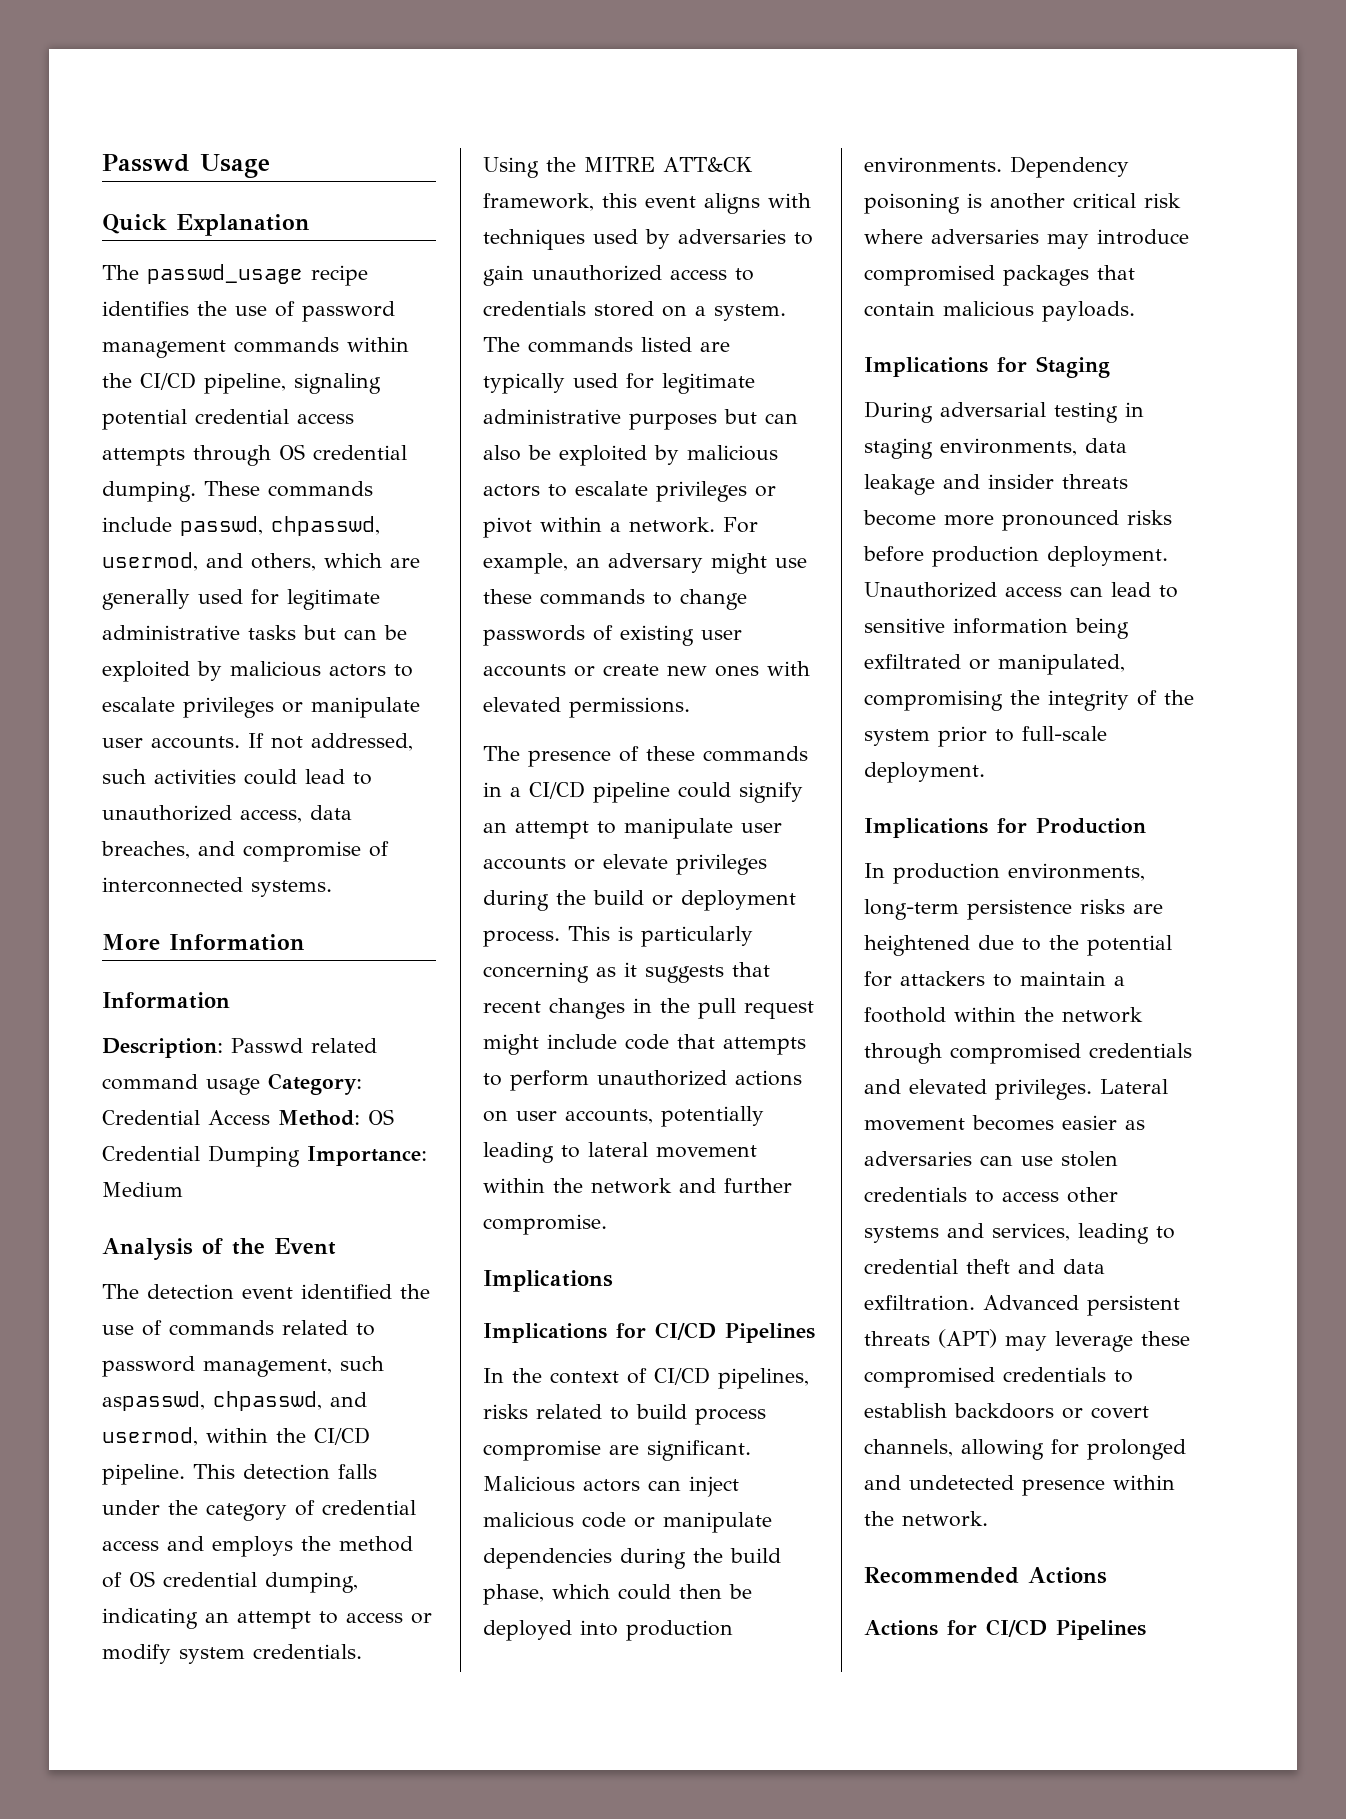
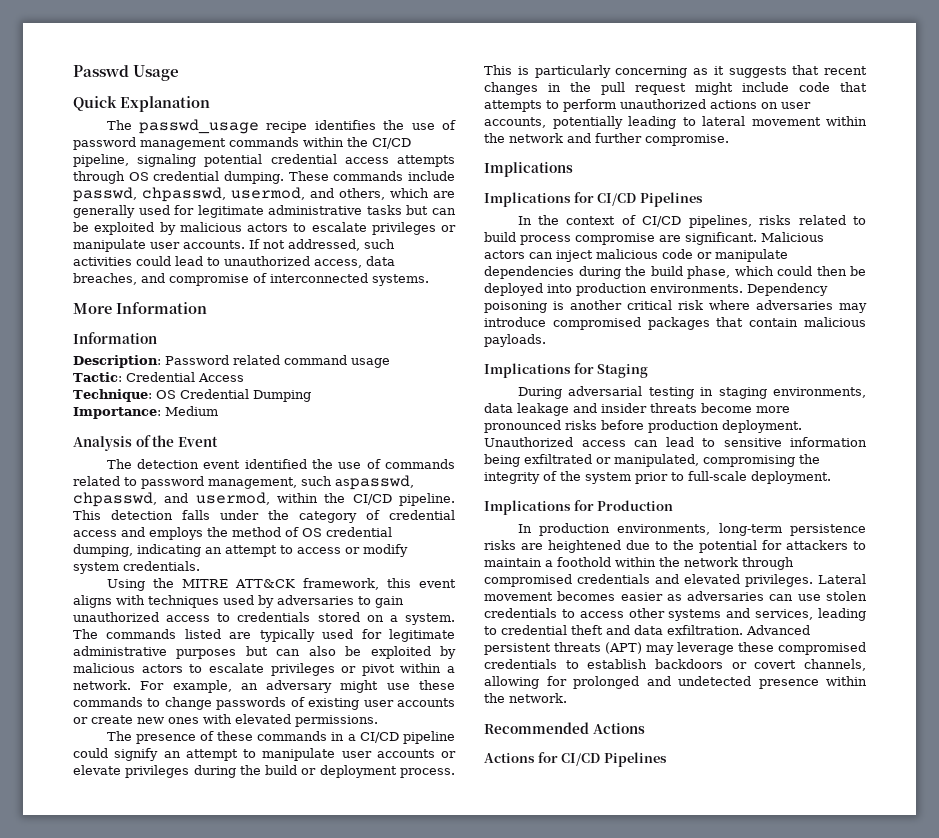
[231,1038,303,1053] Passwd -> [165,355,229,365] Password
[268,1073,362,1095] Category: -> [73,372,122,382] // Tactic:
[278,1110,360,1126] Method: -> [73,389,152,402] // Technique:
(300, 1156) none -> (311, 396) //

